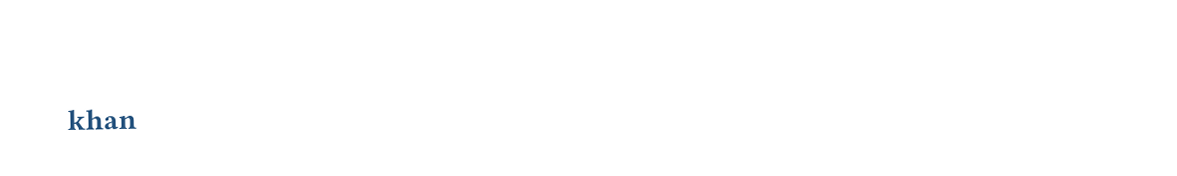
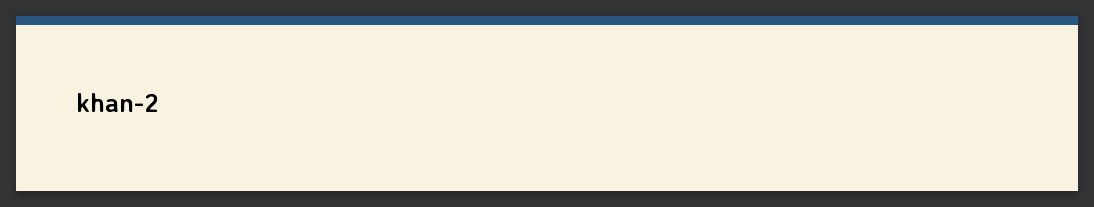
[67,108,137,131] khan -> [76,93,159,112] khan-2

